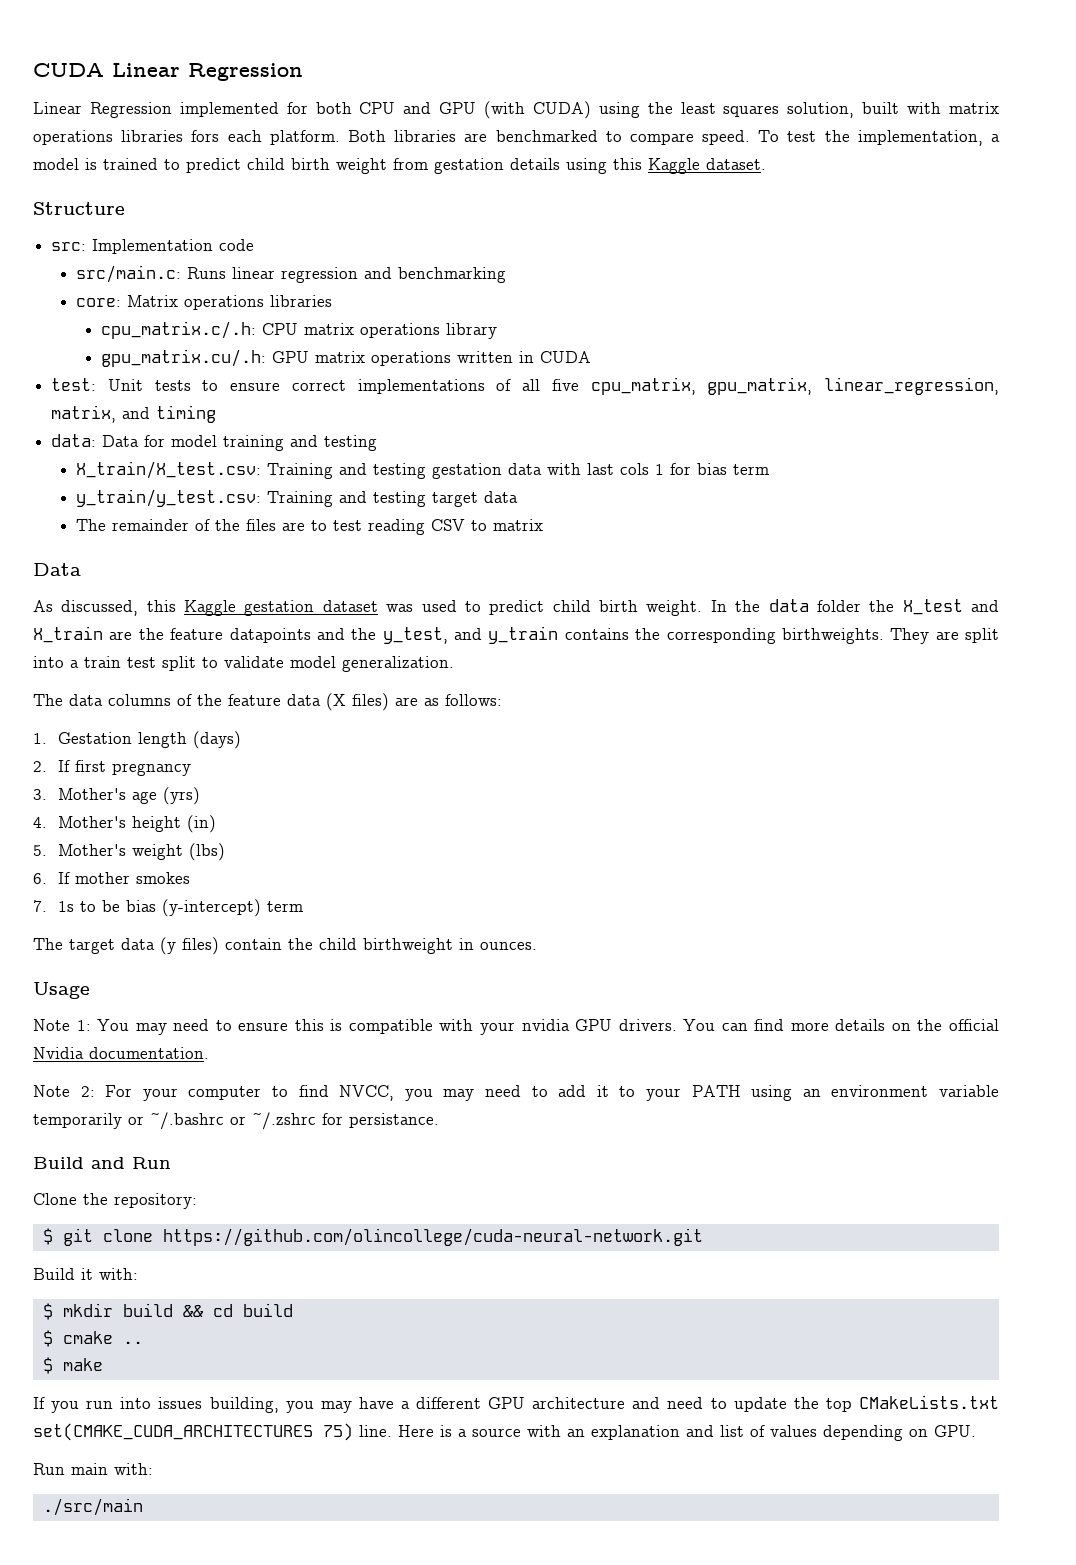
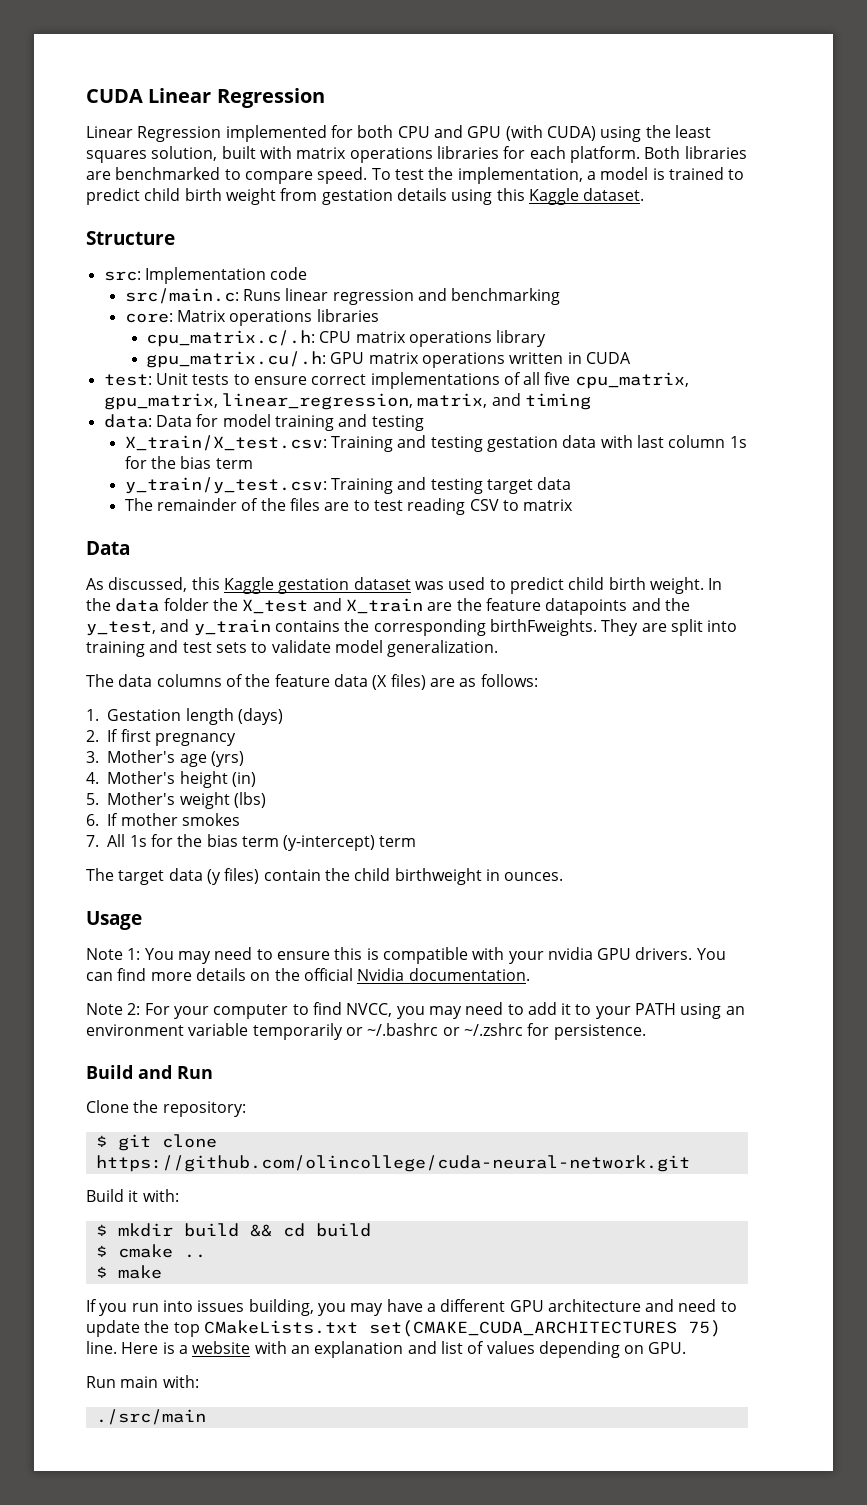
[191,130,220,142] fors -> [503,146,526,159] for
[619,463,691,475] cols 1 for -> [668,435,747,448] [124,456,177,469] column 1s for the
[781,628,884,644] birthweights. -> [489,619,597,636] birthFweights.
[70,656,196,671] a train test split -> [86,640,247,657] training and test sets
[57,900,156,912] 1s to be bias -> [107,834,279,847] All 1s for the bias term
[349,1113,439,1128] persistance. -> [553,1024,646,1040] persistence.
[472,1428,521,1437] source -> [192,1341,251,1354] website

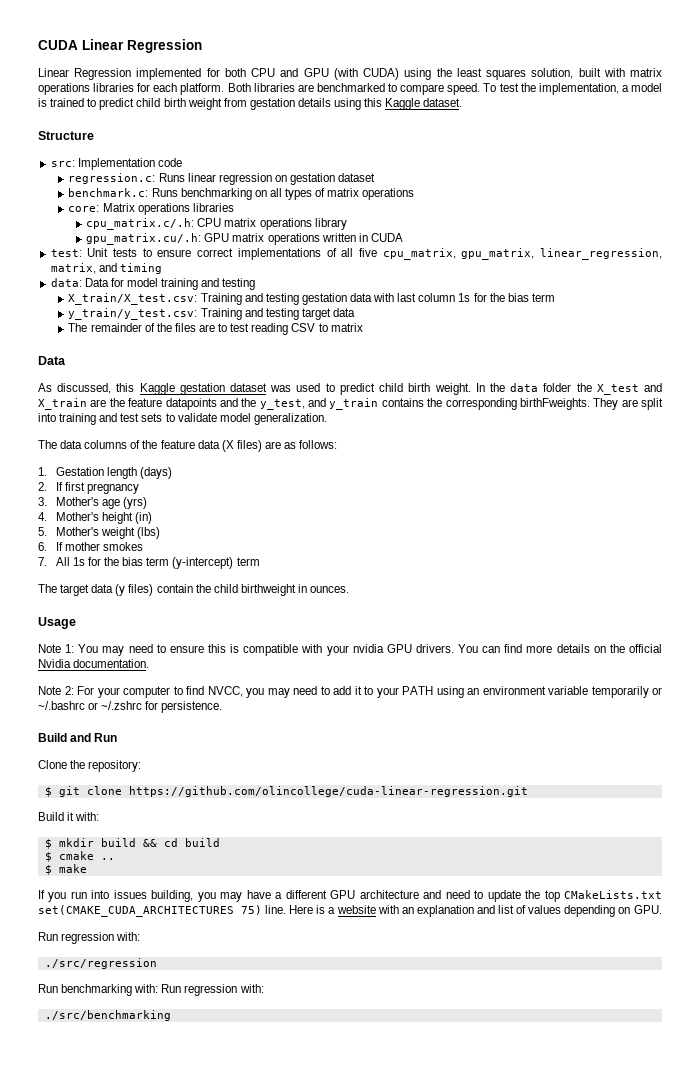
[124,288,239,304] src/main.c: -> [68,173,156,184] regression.c:
[418,288,561,305] and benchmarking -> [274,173,376,185] [68,188,415,200] on gestation dataset // benchmark.c: Runs benchmarking on all types of matrix operations
[95,1155,690,1172] https://github.com/olincollege/cuda-neural-network.git -> [128,786,528,797] https://github.com/olincollege/cuda-linear-regression.git
[120,1375,199,1388] [95,1409,206,1425] main with: // ./src/main -> [61,932,141,944] [44,958,157,969] [38,984,264,996] [44,1010,171,1021] regression with: // ./src/regression // Run benchmarking with: Run regression with: // ./src/benchmarking

